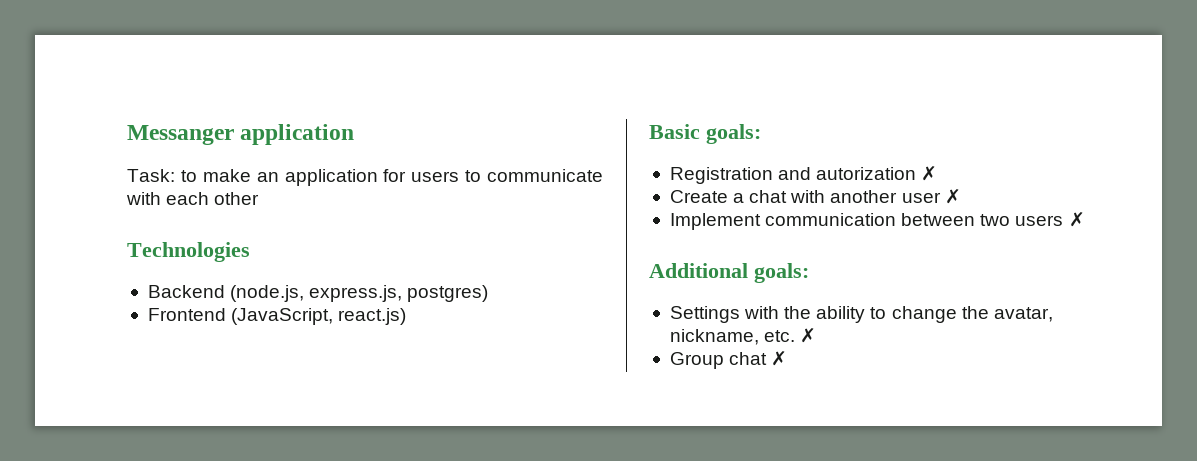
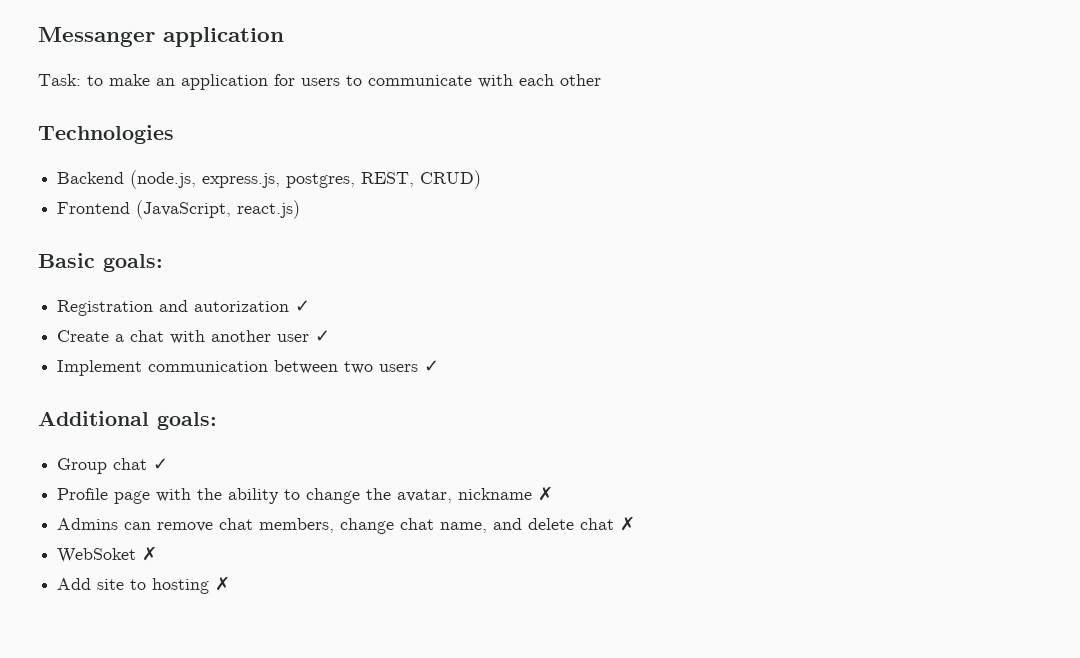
[407,285,489,302] postgres) -> [286,170,482,189] postgres, REST, CRUD)
[921,166,938,181] ✗ -> [295,300,311,312] ✓
[944,189,961,204] ✗ -> [315,330,331,342] ✓
[1068,212,1085,227] ✗ -> [424,360,440,372] ✓
[669,306,740,323] Settings -> [57,458,169,474] [57,488,151,504] Group chat ✓ // Profile page
[669,328,817,345] [669,352,768,369] nickname, etc. ✗ // Group chat -> [458,486,554,501] [57,516,636,534] [57,546,158,563] [57,578,210,594] nickname ✗ // Admins can remove chat members, change chat name, and delete chat ✗ // WebSoket ✗ // Add site to hosting

